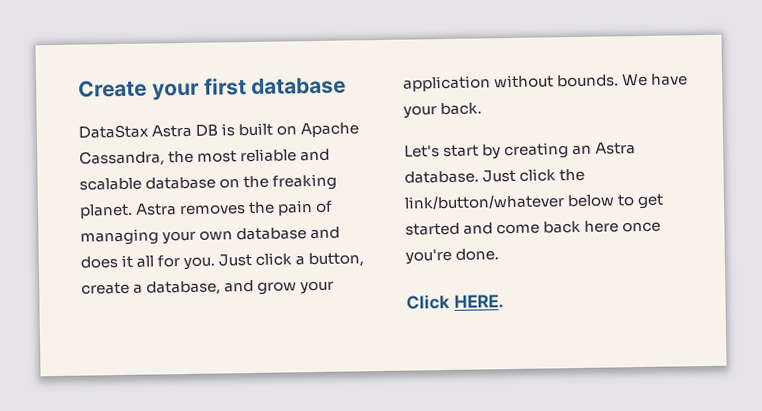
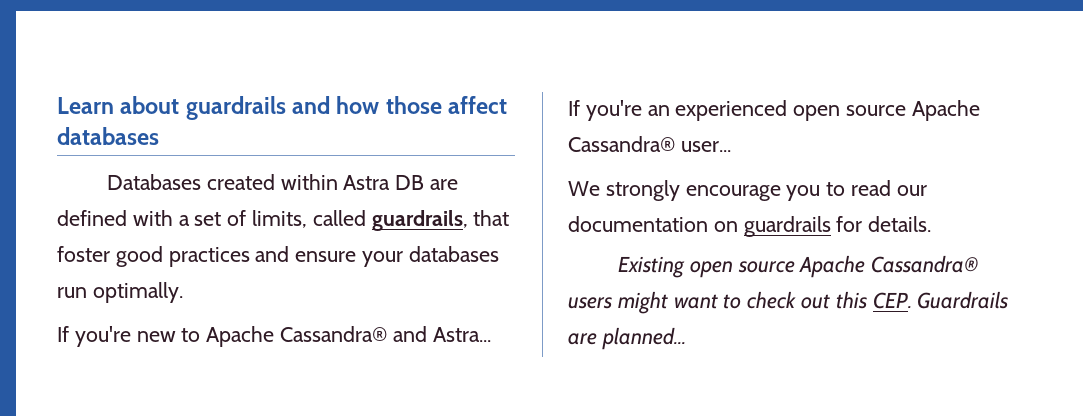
[78,76,347,101] [78,122,360,139] [79,148,331,167] [79,173,338,191] [79,200,334,219] [80,226,341,246] [80,252,365,271] [81,279,335,296] [403,73,689,92] [403,102,483,119] [404,142,637,160] [404,168,586,184] [404,193,665,210] [405,220,662,236] [405,248,500,265] [406,293,504,310] Create your first database // DataStax Astra DB is built on Apache Cassandra, the most reliable and scalable database on the freaking planet. Astra removes the pain of managing your own database and does it all for you. Just click a button, create a database, and grow your application without bounds. We have your back. // Let's start by creating an Astra database. Just click the link/button/whatever below to get started and come back here once you're done. // Click HERE. -> [57,96,508,120] [57,127,159,145] [106,174,458,190] [57,210,510,231] [57,246,499,267] [57,282,183,303] [57,326,491,347] [568,100,980,121] [568,136,731,152] [568,180,927,201] [568,216,932,237] [617,255,979,278] [568,291,1009,314] [568,327,686,350] Learn about guardrails and how those affect databases // Databases created within Astra DB are defined with a set of limits, called guardrails, that foster good practices and ensure your databases run optimally. // If you're new to Apache Cassandra® and Astra... // If you're an experienced open source Apache Cassandra® user... // We strongly encourage you to read our documentation on guardrails for details. // Existing open source Apache Cassandra® users might want to check out this CEP. Guardrails are planned...

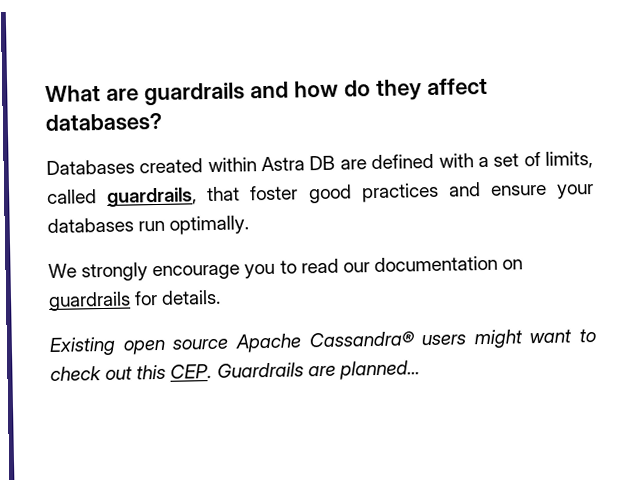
[57,96,180,114] Learn about -> [45,85,139,103] What are
[385,96,508,114] [57,127,159,145] those affect databases -> [343,77,488,101] [45,112,162,133] do they affect databases?
[57,326,491,347] [568,100,980,121] [568,136,731,152] // If you're new to Apache Cassandra® and Astra... // If you're an experienced open source Apache Cassandra® user... -> (250, 225) none

